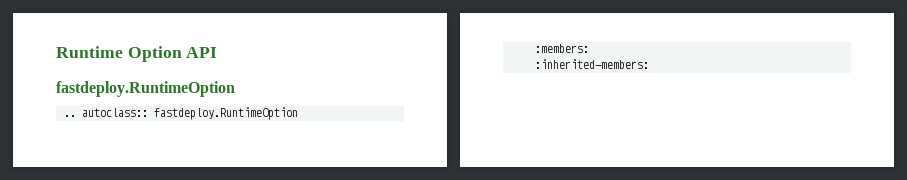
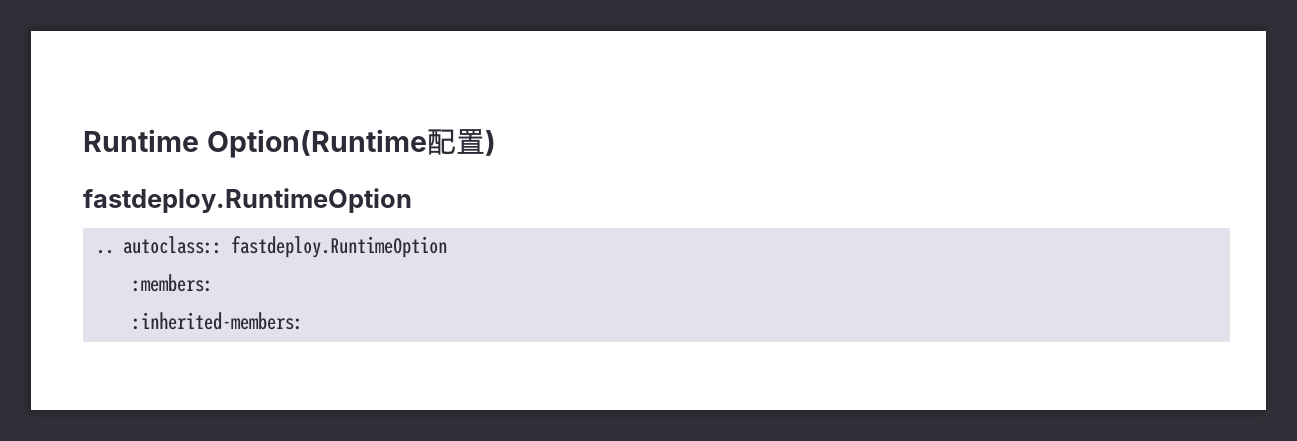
[127,46,218,62] Option API -> [206,129,496,158] Option(Runtime配置)

